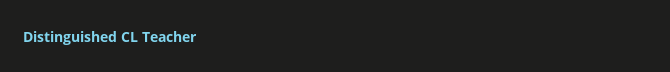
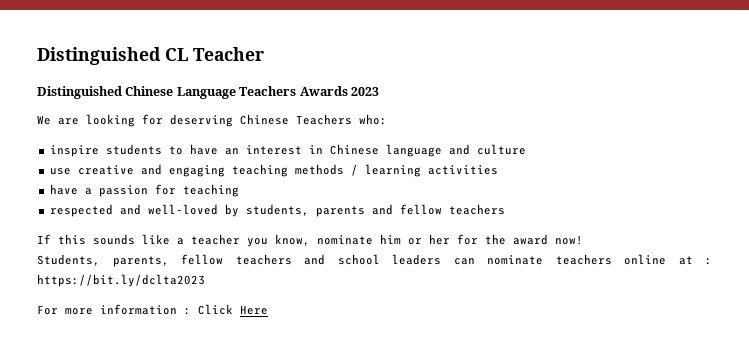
(197, 36) none -> [37,86,379,99] [37,114,387,127] [49,144,526,157] [49,164,498,177] [49,184,239,197] [49,204,505,217] [37,234,583,247] [37,254,712,267] [37,274,205,287] [37,304,268,315] // Distinguished Chinese Language Teachers Awards 2023 // We are looking for deserving Chinese Teachers who: // inspire students to have an interest in Chinese language and culture // use creative and engaging teaching methods / learning activities // have a passion for teaching // respected and well-loved by students, parents and fellow teachers // If this sounds like a teacher you know, nominate him or her for the award now! // Students, parents, fellow teachers and school leaders can nominate teachers online at : https://bit.ly/dclta2023 // For more information : Click Here

